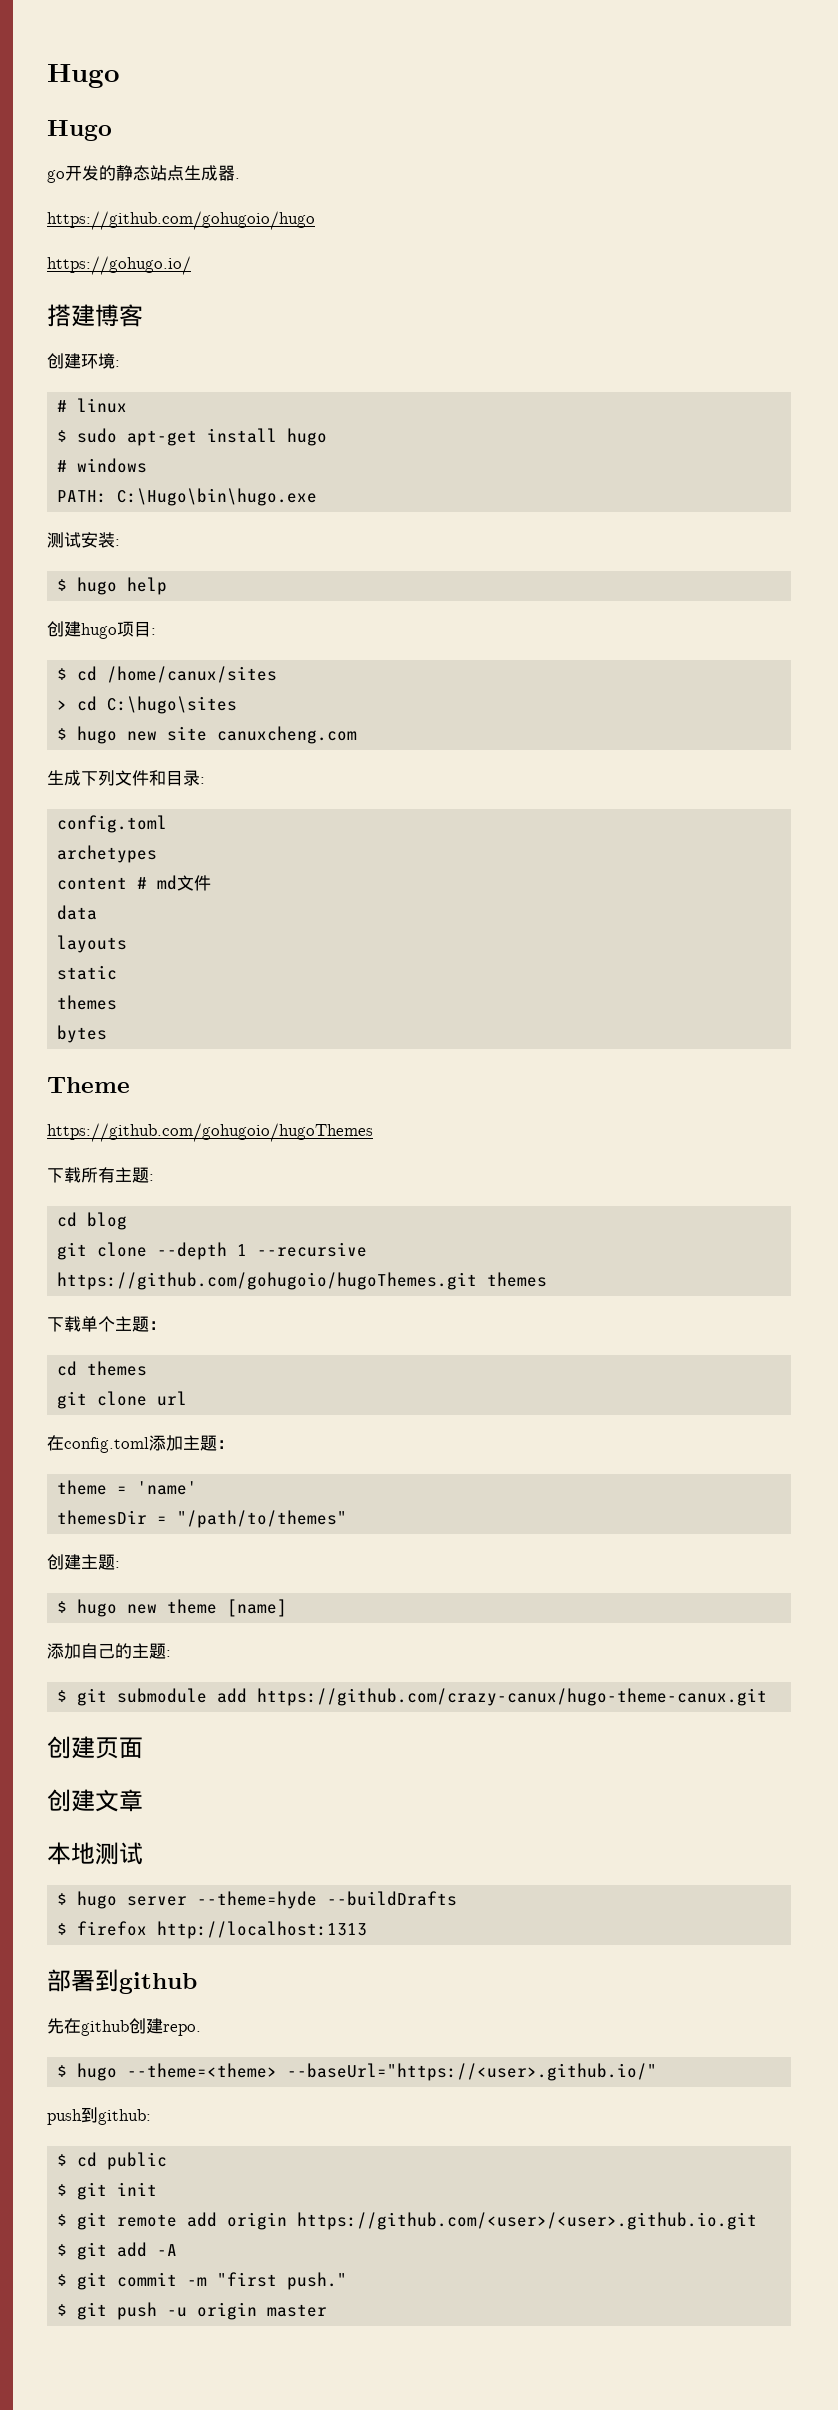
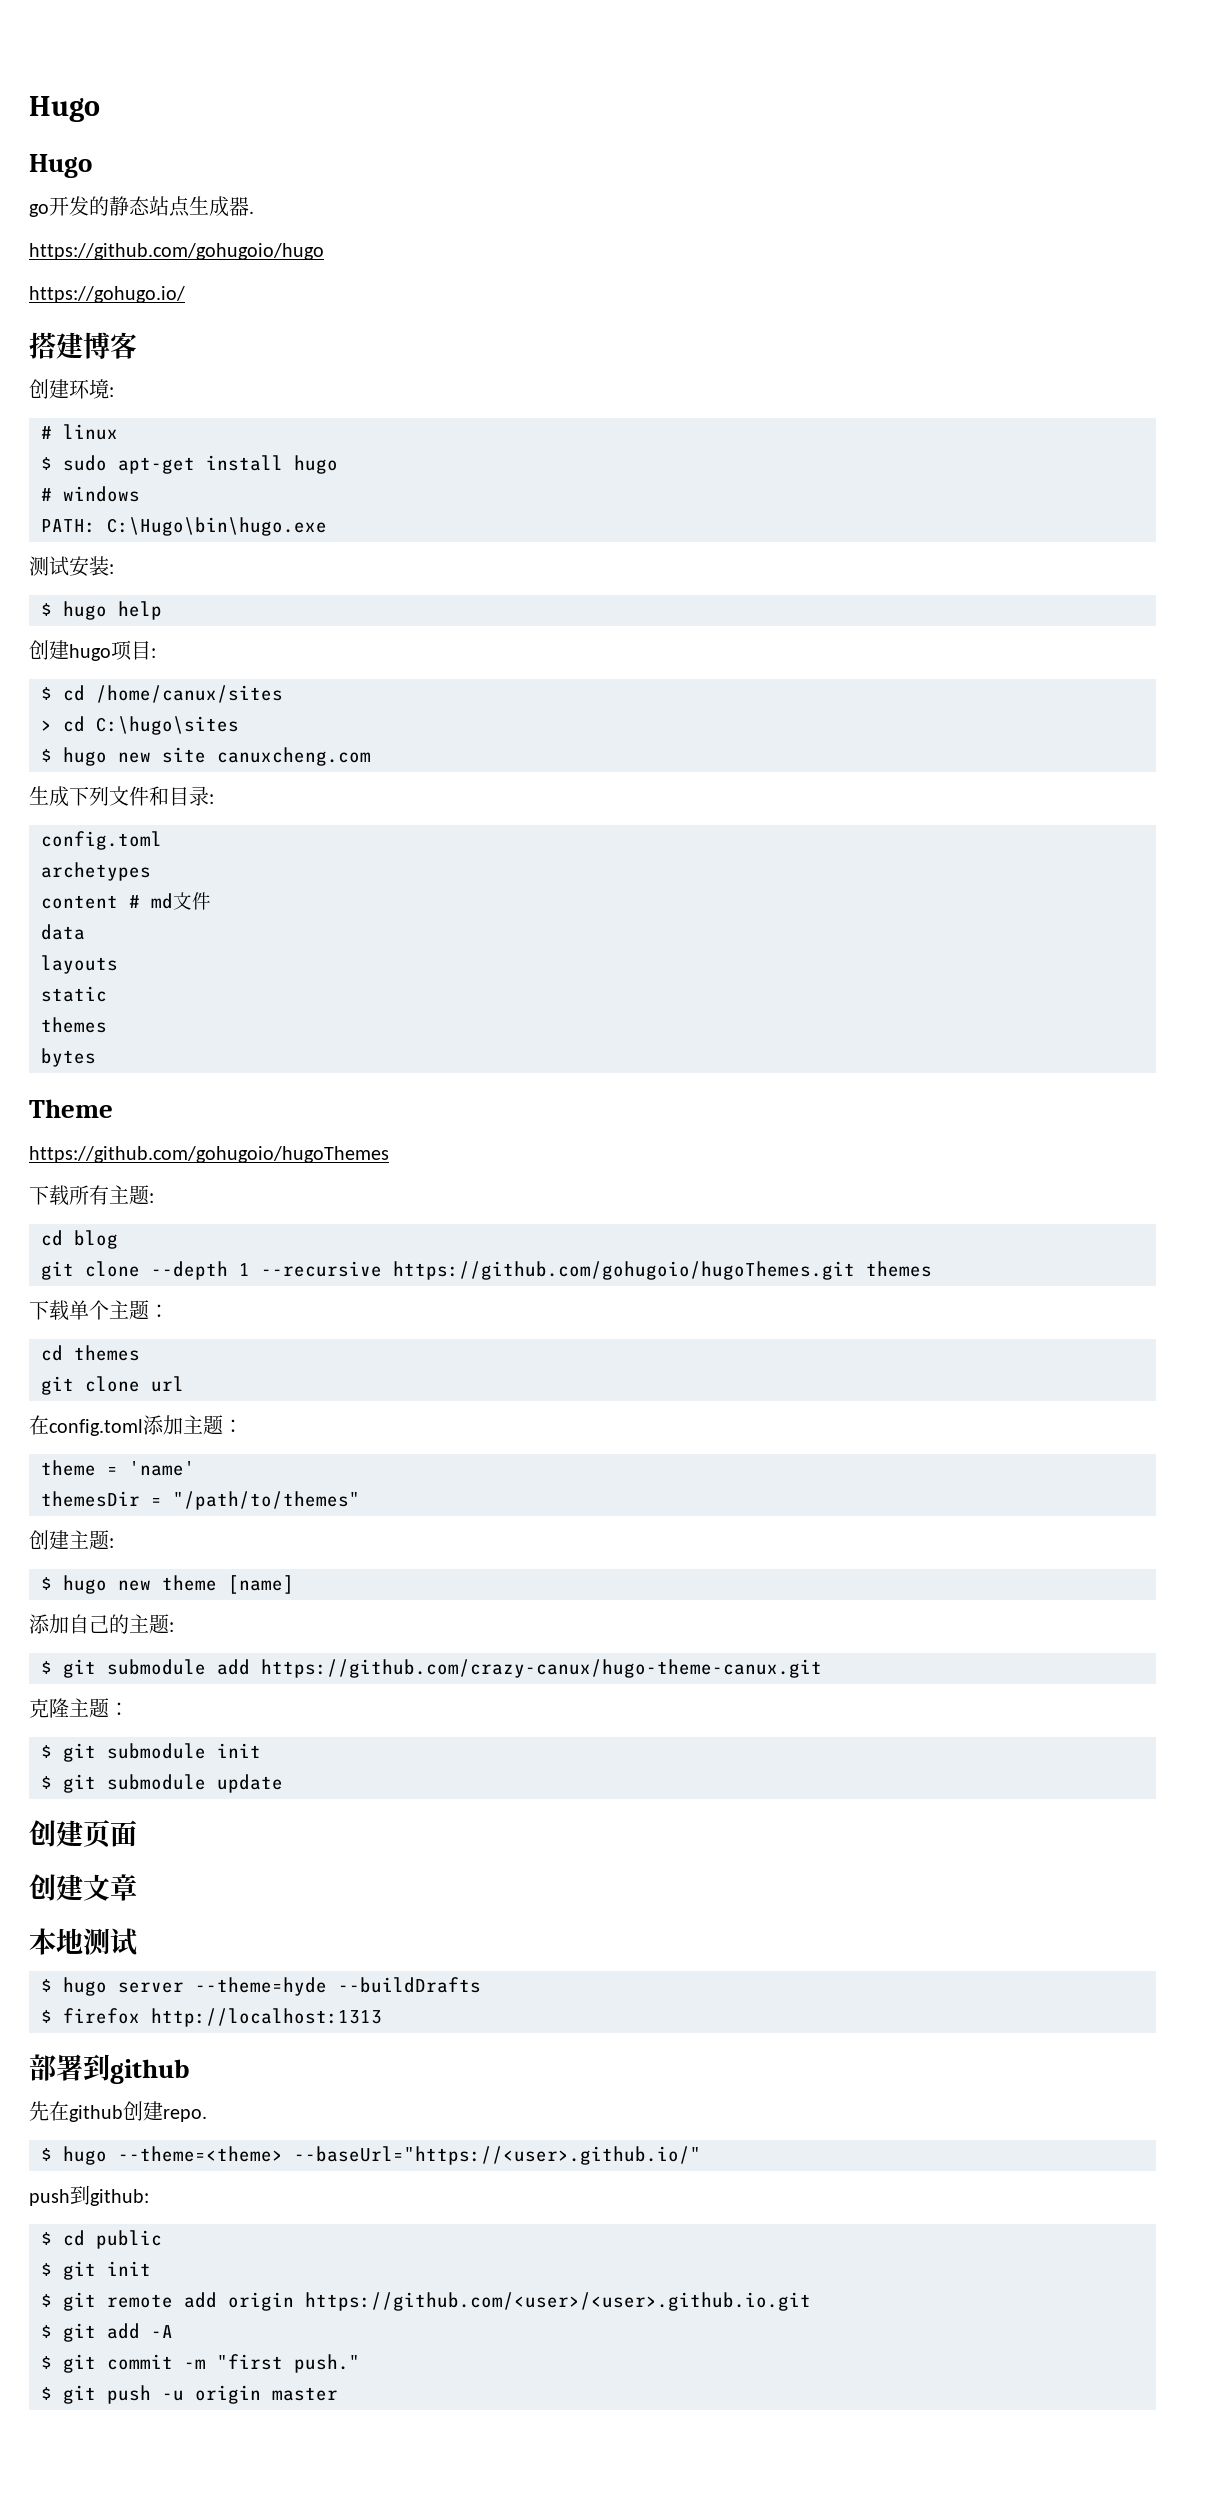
(768, 1697) none -> [29,1698,129,1718] [41,1743,261,1762] [41,1774,283,1793] // 克隆主题： // $ git submodule init // $ git submodule update

